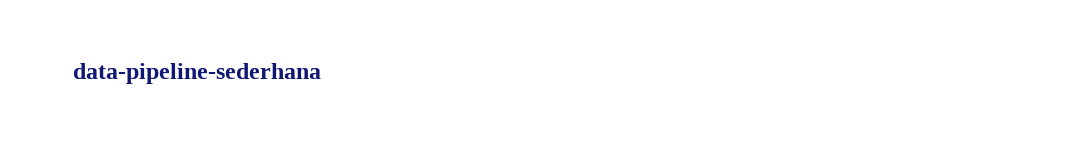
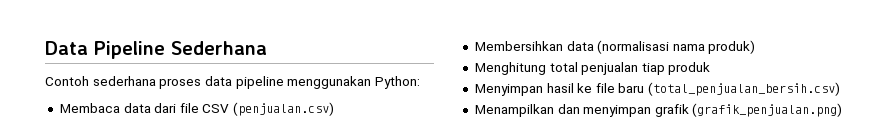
[73,63,321,84] data-pipeline-sederhana -> [45,41,267,59] [45,76,420,89] [59,102,335,116] [474,40,756,54] [474,62,711,75] [474,82,841,96] [474,103,843,117] Data Pipeline Sederhana // Contoh sederhana proses data pipeline menggunakan Python: // Membaca data dari file CSV (penjualan.csv) // Membersihkan data (normalisasi nama produk) // Menghitung total penjualan tiap produk // Menyimpan hasil ke file baru (total_penjualan_bersih.csv) // Menampilkan dan menyimpan grafik (grafik_penjualan.png)

